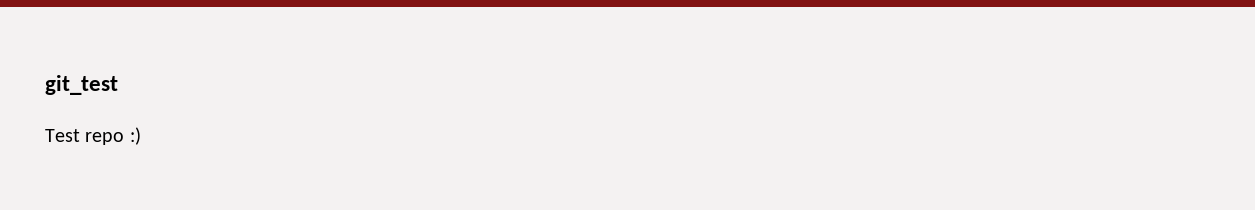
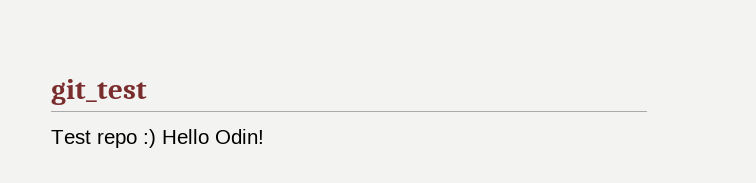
(141, 136) none -> [162,129,264,144] Hello Odin!

